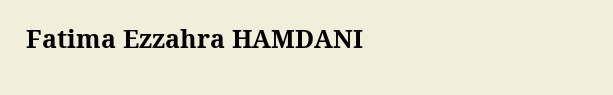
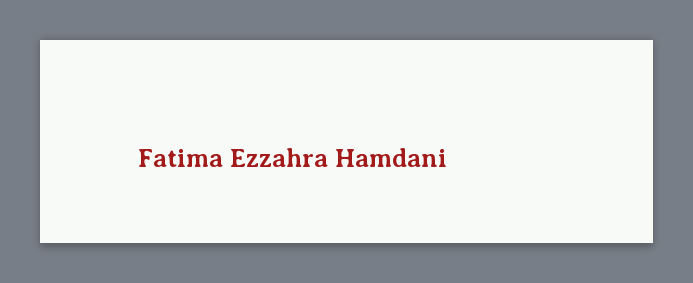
[232,30,363,48] HAMDANI -> [335,148,448,167] Hamdani

